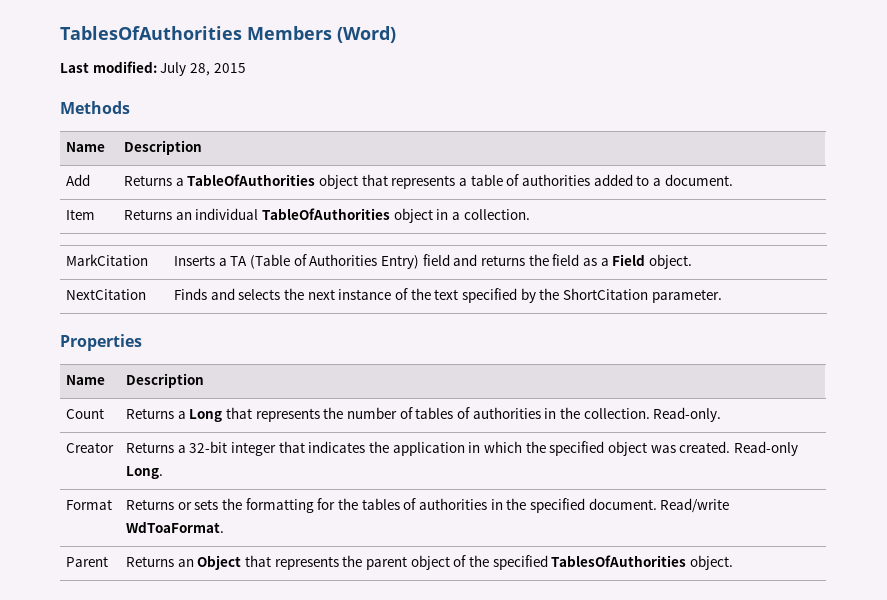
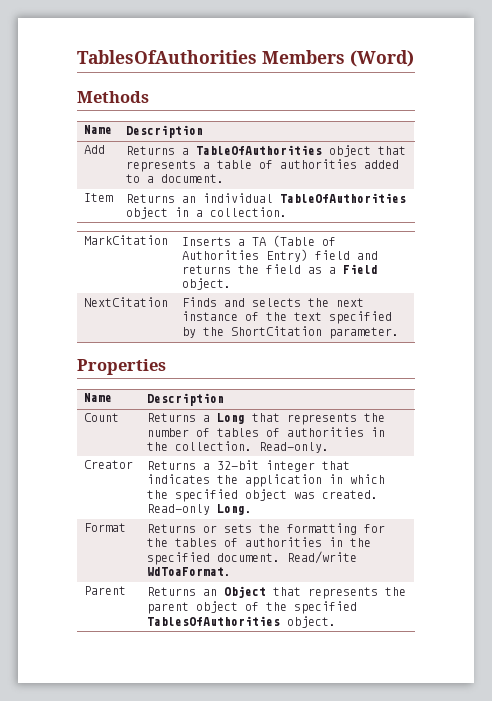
[60,61,246,76] // Last modified: July 28, 2015 -> (414, 58) none

